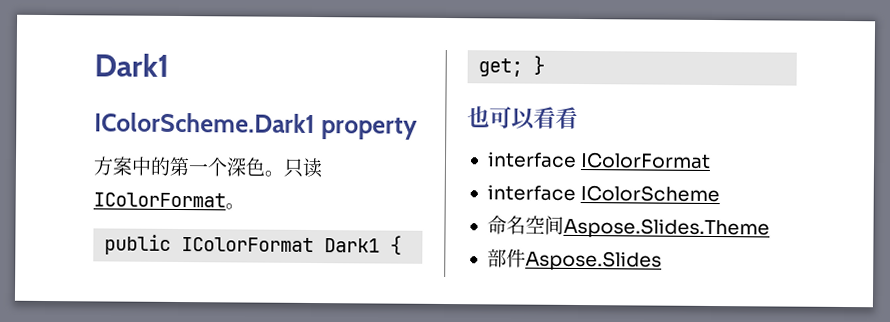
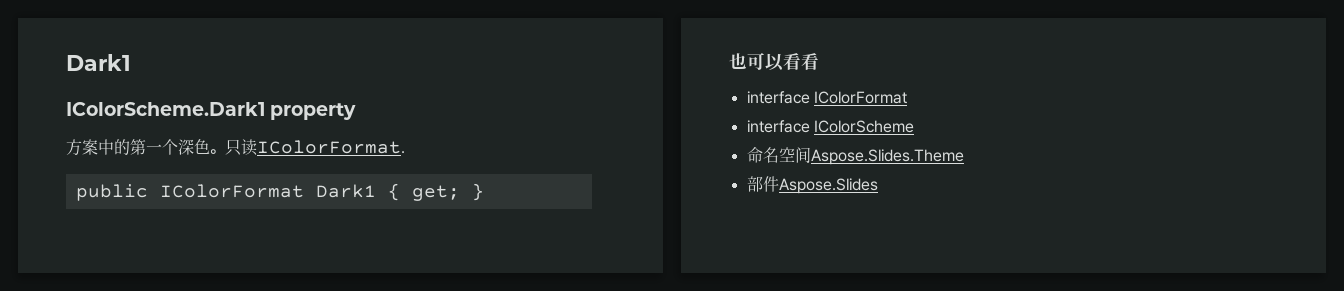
[93,192,245,210] IColorFormat。 -> [257,140,405,154] IColorFormat.

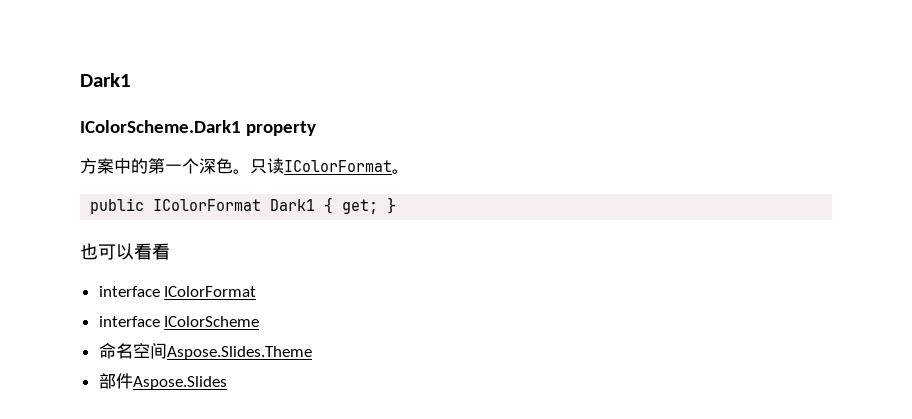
[257,140,405,154] IColorFormat. -> [284,160,409,174] IColorFormat。

